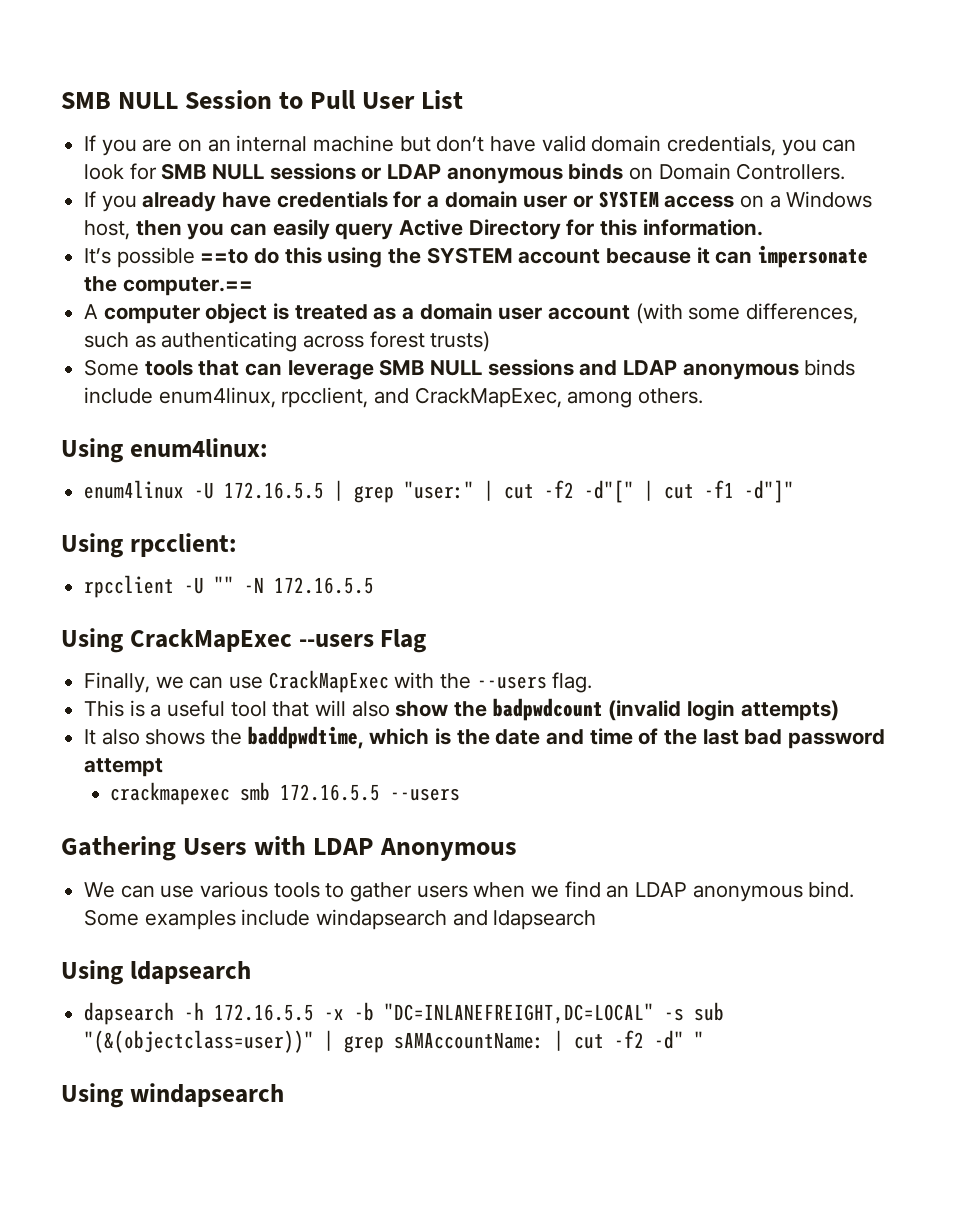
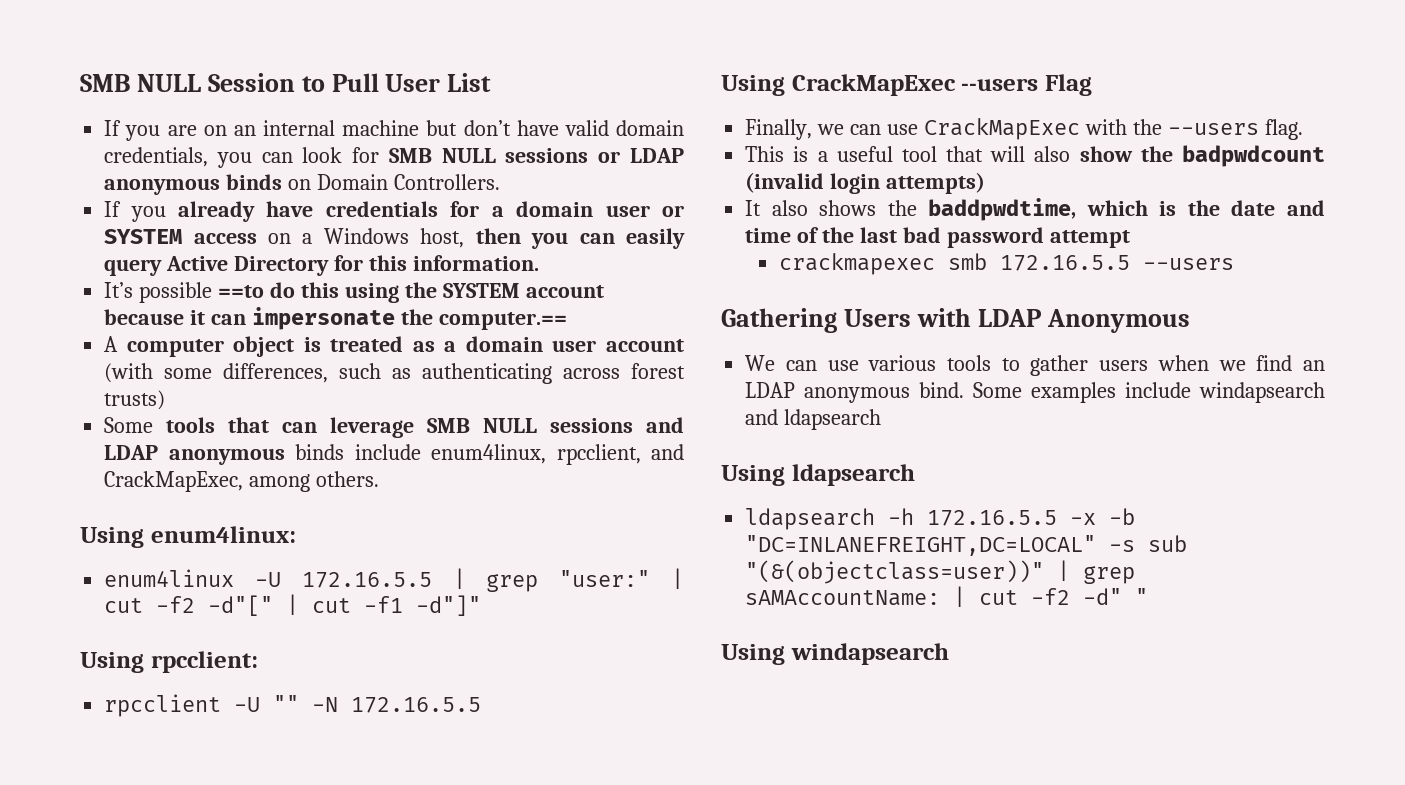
[84,1002,175,1025] dapsearch -> [745,508,876,530] ldapsearch

